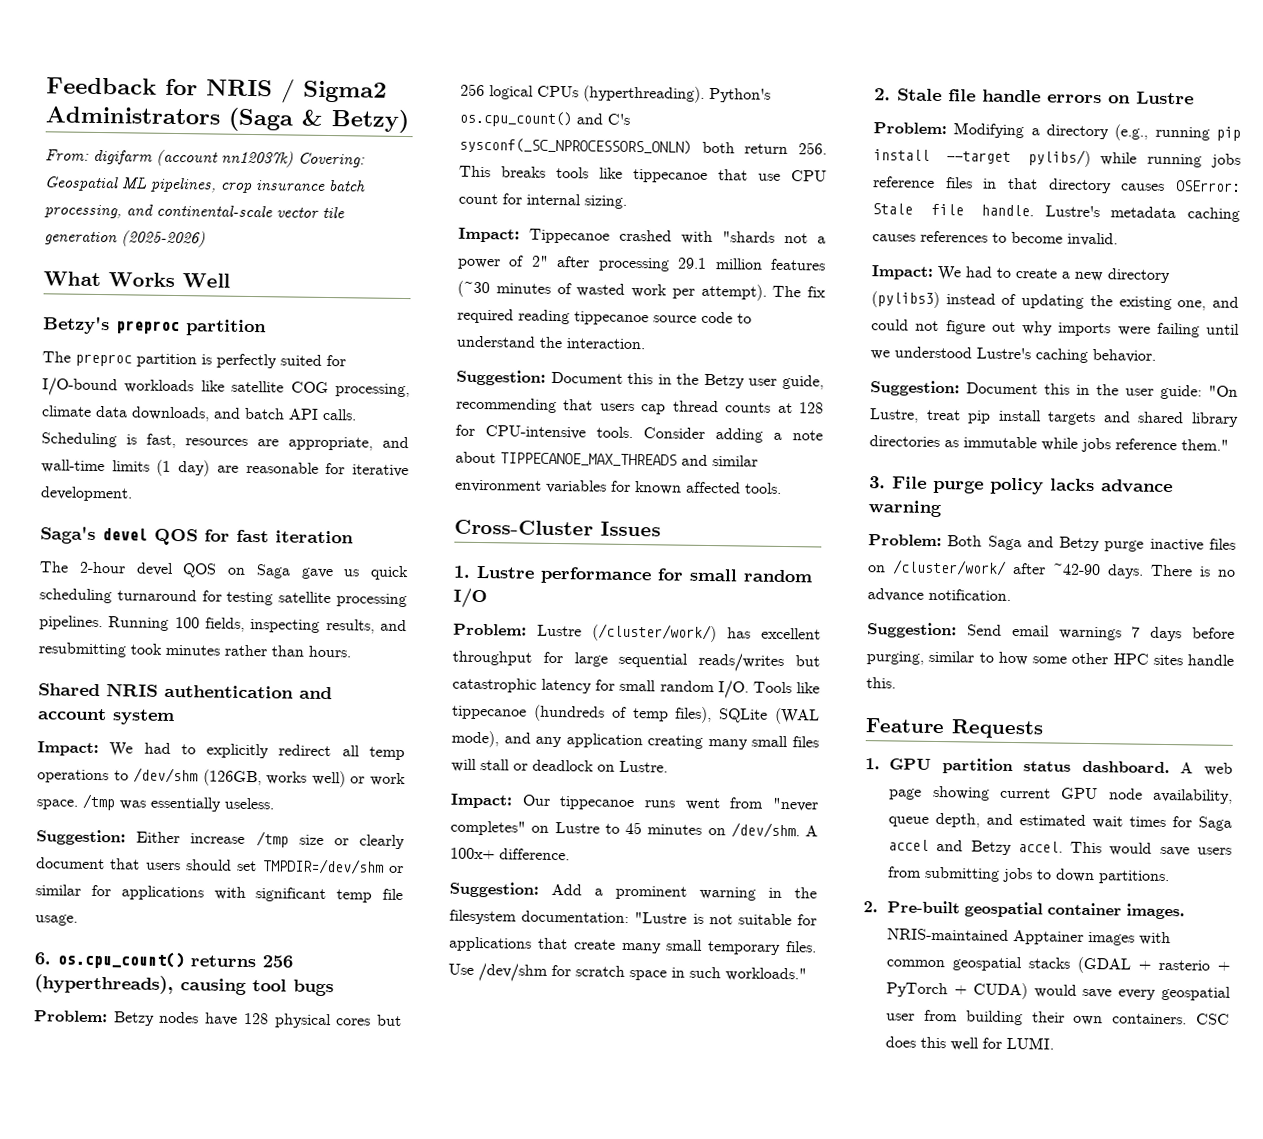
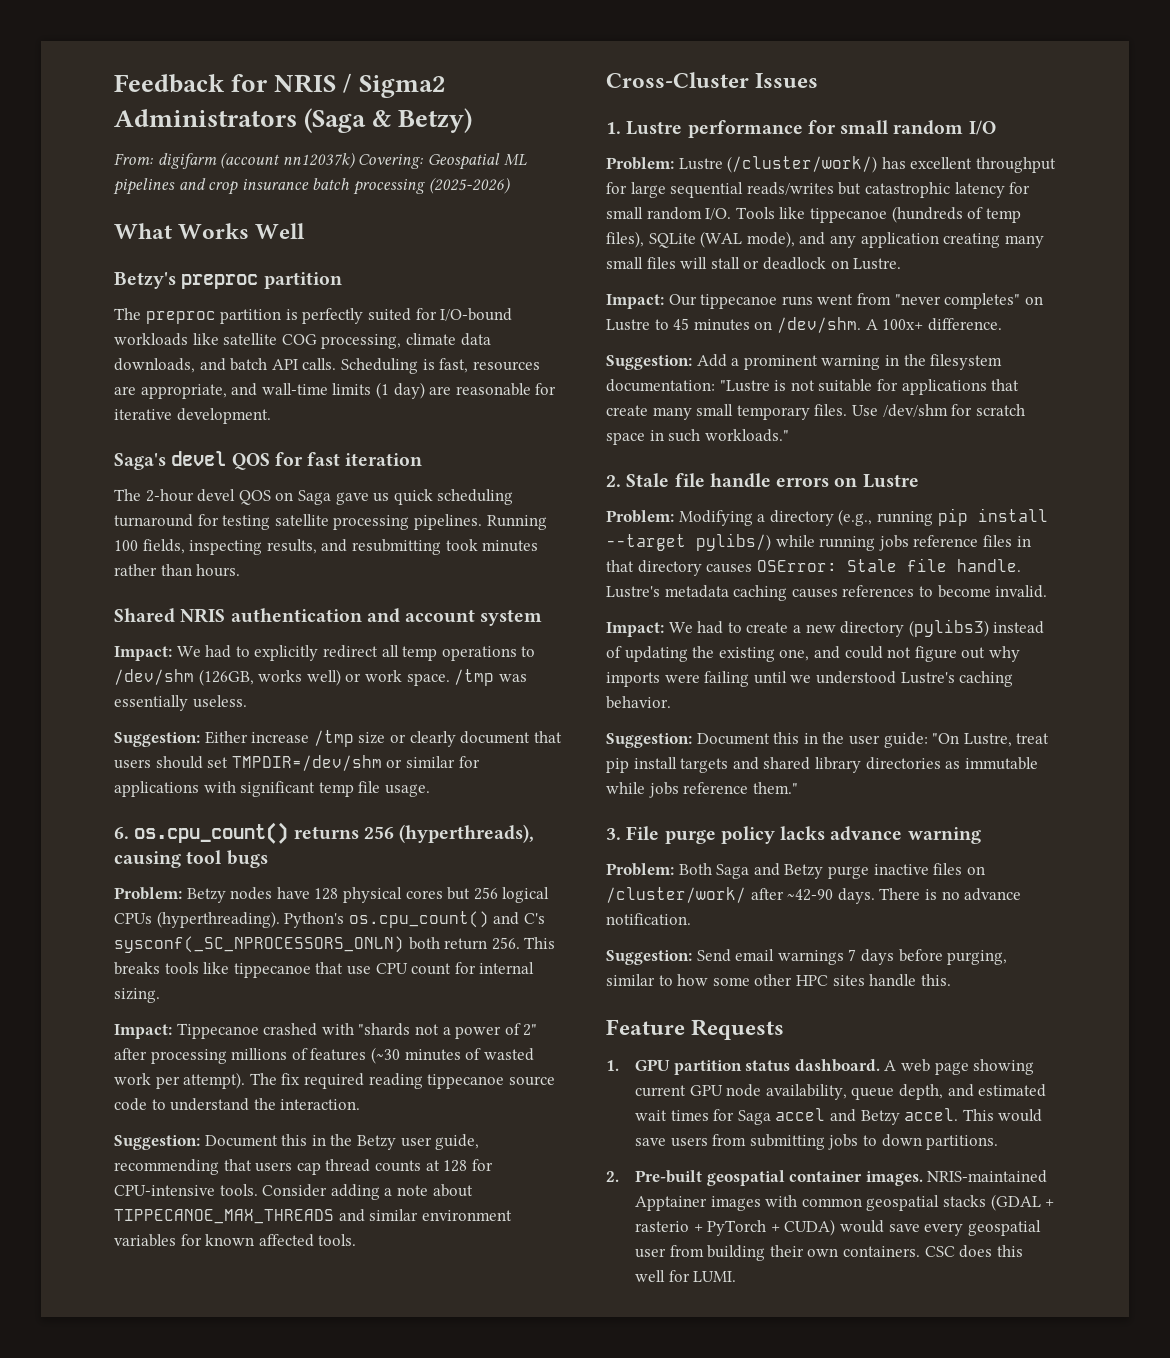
[150,177,217,193] pipelines, -> [113,178,206,195] pipelines and
[44,204,345,219] [44,231,118,246] processing, and continental-scale vector tile generation -> [352,179,425,195] processing
[677,257,763,270] 29.1 million -> [231,1048,308,1060] millions of

